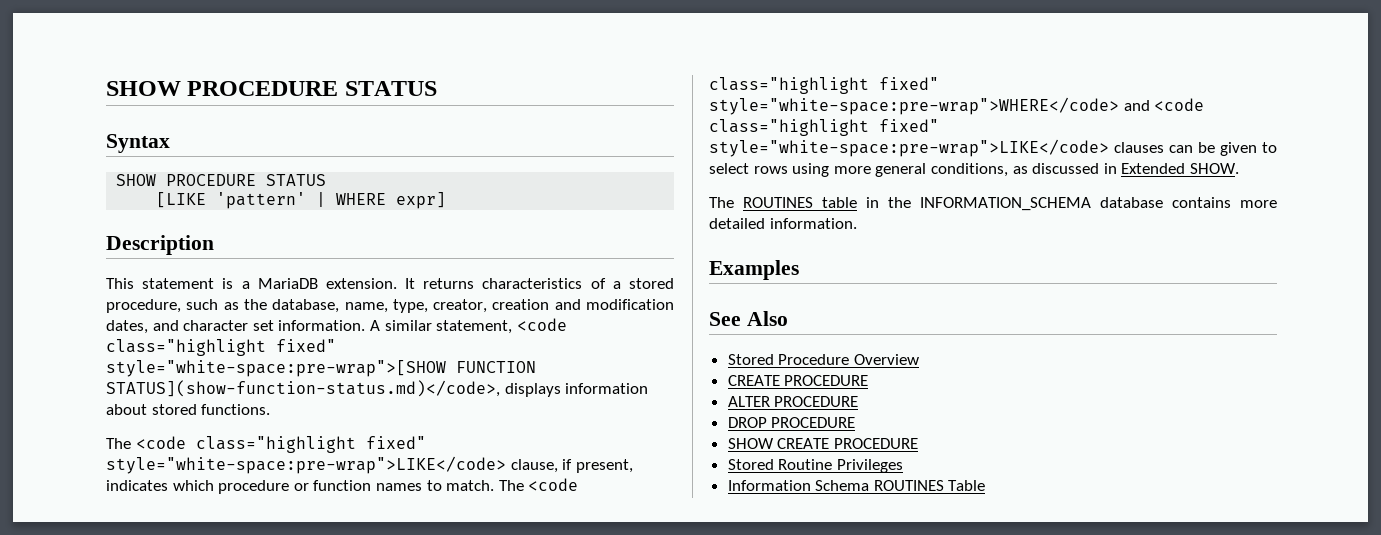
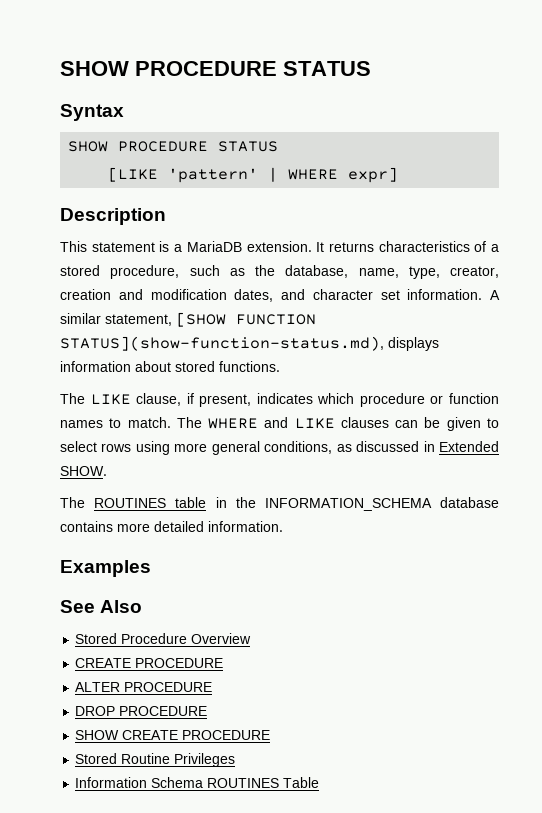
[516,318,567,331] [106,339,336,356] [106,360,536,377] [106,380,500,397] <code class="highlight fixed" style="white-space:pre-wrap">[SHOW FUNCTION STATUS](show-function-status.md)</code>, -> [176,312,316,327] [60,336,384,351] [SHOW FUNCTION STATUS](show-function-status.md),
[135,436,426,453] [106,456,506,474] <code class="highlight fixed" style="white-space:pre-wrap">LIKE</code> -> [90,394,131,405] LIKE
[528,478,579,491] [709,77,939,94] [709,97,1205,115] [709,119,939,136] [709,139,1109,157] <code class="highlight fixed" style="white-space:pre-wrap">WHERE</code> and <code class="highlight fixed" style="white-space:pre-wrap">LIKE</code> -> [208,417,335,429] WHERE and LIKE

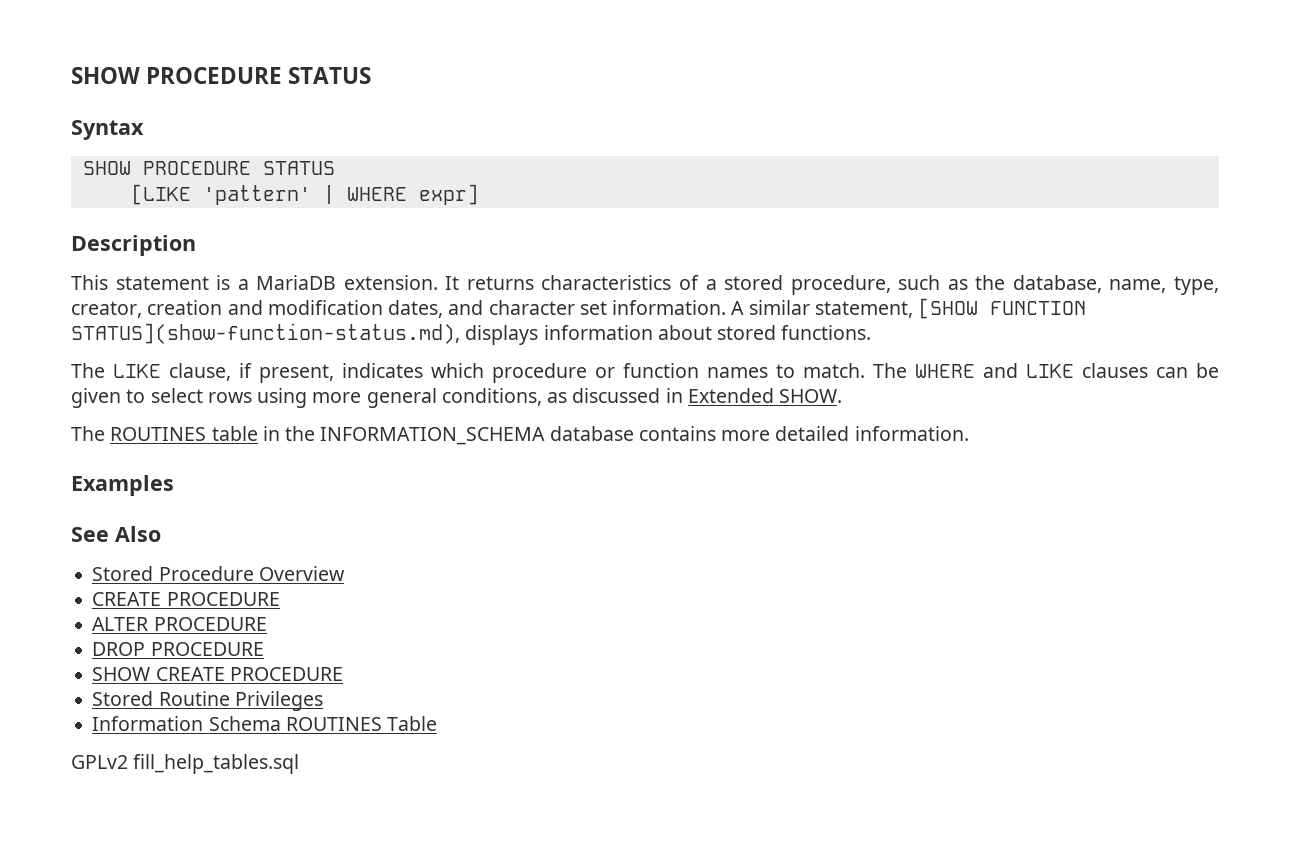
(320, 782) none -> [71,754,300,774] // GPLv2 fill_help_tables.sql

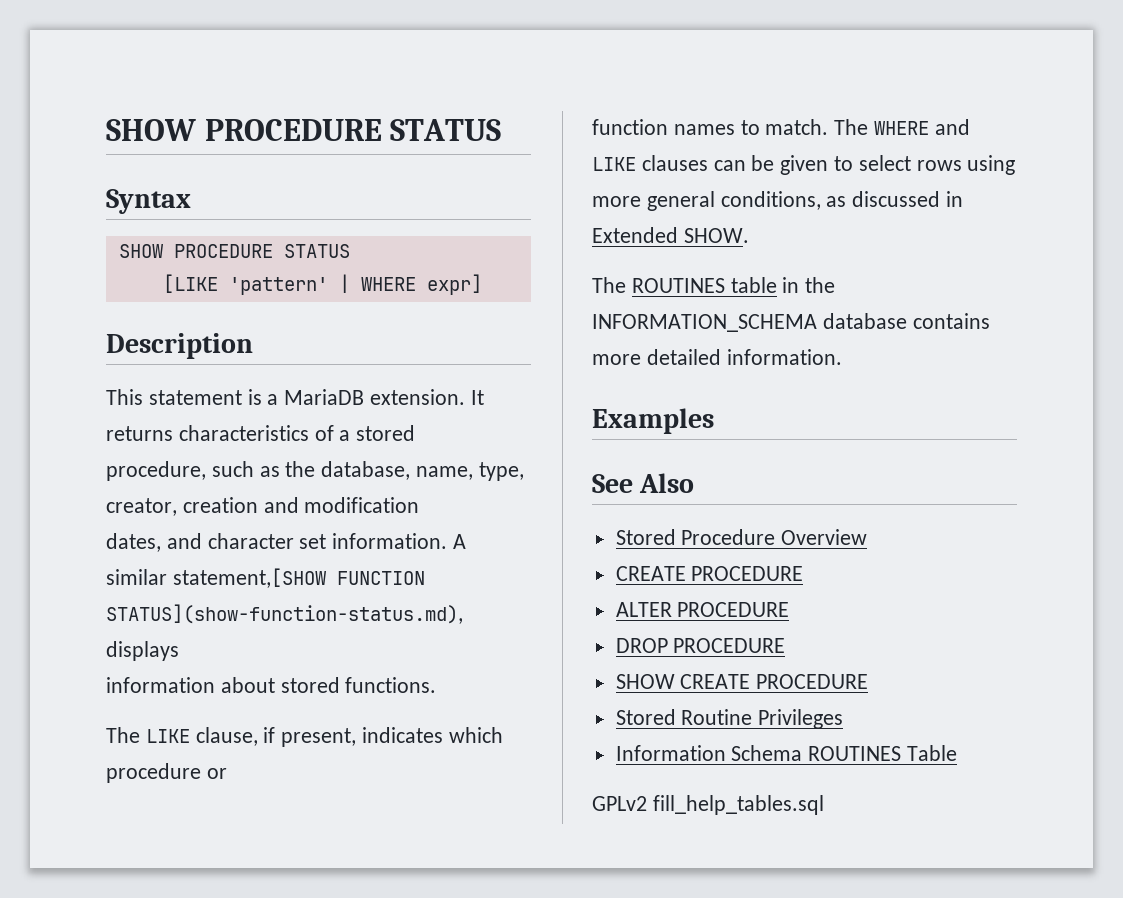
(784, 282) none -> (416, 433) //
(383, 307) none -> (420, 505) //
[814,298,979,319] statement, [SHOW -> [172,568,327,588] statement,[SHOW
(539, 335) none -> (179, 651) //
(615, 372) none -> (227, 773) //

